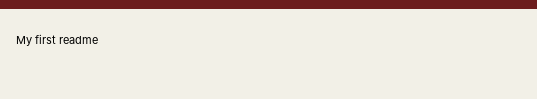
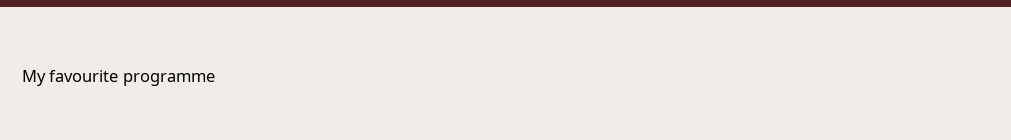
[35,34,98,44] first readme -> [49,70,215,86] favourite programme

